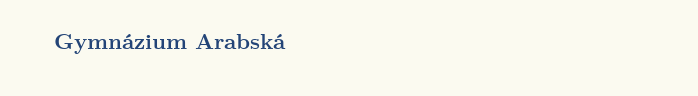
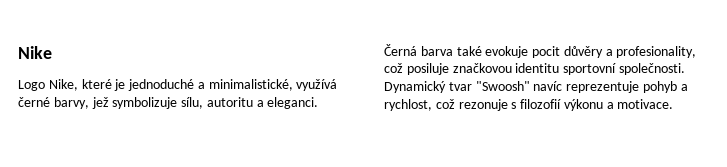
[54,34,286,54] Gymnázium Arabská -> [18,46,52,59] [18,79,338,91] [18,97,319,109] [384,44,697,58] [384,63,685,75] [384,81,688,93] [384,99,674,111] Nike // Logo Nike, které je jednoduché a minimalistické, využívá černé barvy, jež symbolizuje sílu, autoritu a eleganci. Černá barva také evokuje pocit důvěry a profesionality, což posiluje značkovou identitu sportovní společnosti. Dynamický tvar "Swoosh" navíc reprezentuje pohyb a rychlost, což rezonuje s filozofií výkonu a motivace.

